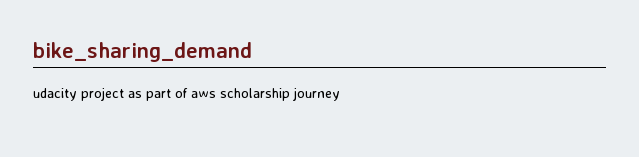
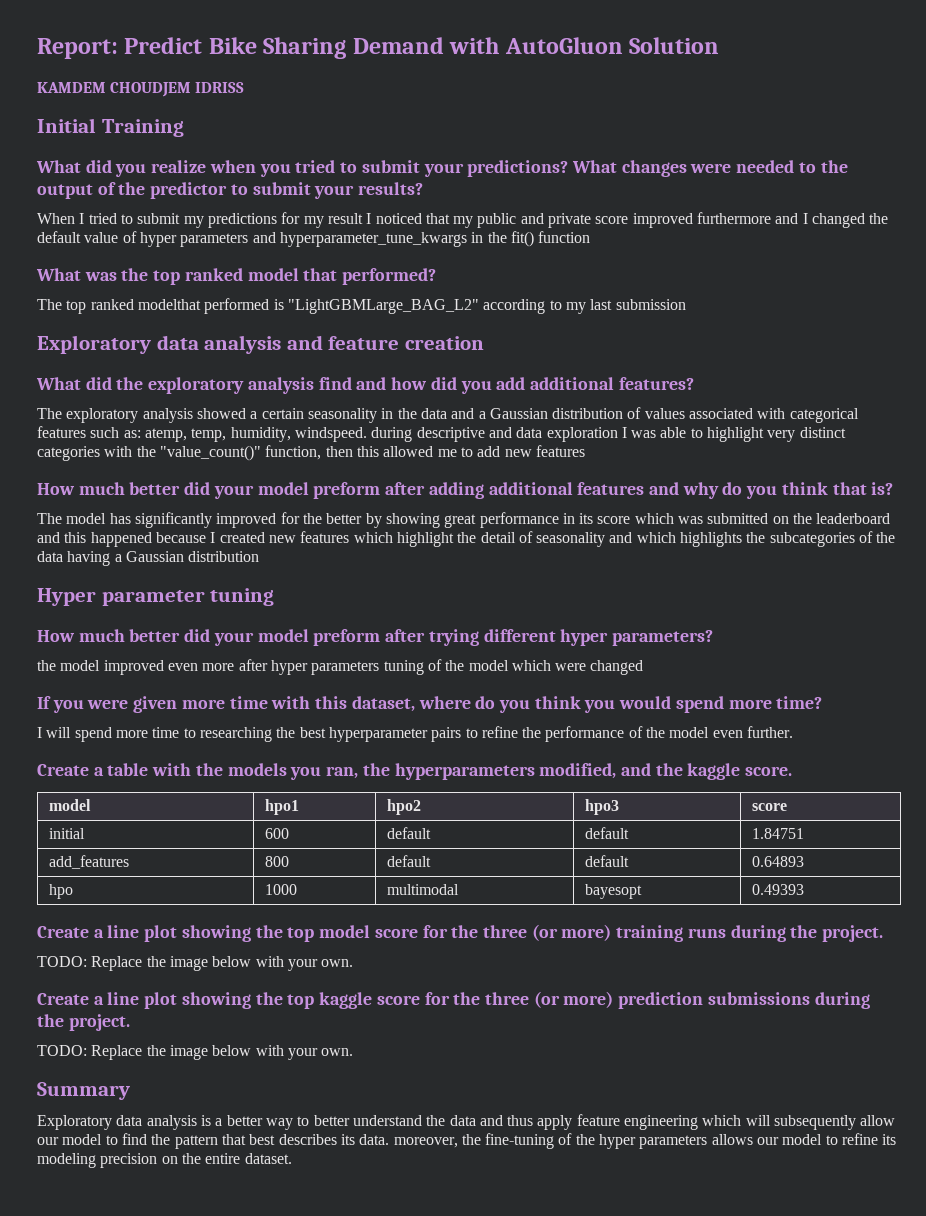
[33,42,252,62] [33,87,340,101] bike_sharing_demand // udacity project as part of aws scholarship journey -> [37,37,720,59] [37,82,245,97] [37,118,184,137] [36,160,848,177] [37,182,424,199] [37,212,889,228] [37,231,591,247] [36,268,437,285] [37,298,686,314] [37,335,484,354] [36,377,694,394] [37,407,859,423] [37,426,846,442] [37,445,585,461] [37,482,894,499] [37,512,891,528] [37,531,896,547] [37,551,260,566] [37,588,275,606] [37,629,713,646] [37,659,644,675] [37,696,823,713] [37,726,794,742] [37,763,793,780] [49,799,92,811] [265,799,300,815] [387,799,422,815] [585,799,620,815] [752,803,788,811] [49,828,86,839] [265,828,290,839] [387,827,432,839] [585,827,630,839] [752,828,805,839] [49,855,130,869] [265,856,290,867] [387,855,432,867] [585,855,630,867] [752,856,805,867] [49,884,74,899] [265,884,298,895] [387,884,460,895] [585,884,643,899] [752,884,805,895] [37,924,884,942] [37,956,354,971] [37,991,870,1009] [37,1014,130,1031] [37,1045,354,1060] [37,1082,130,1100] [37,1114,896,1130] [37,1133,897,1149] [37,1153,292,1168] Report: Predict Bike Sharing Demand with AutoGluon Solution // KAMDEM CHOUDJEM IDRISS // Initial Training // What did you realize when you tried to submit your predictions? What changes were needed to the output of the predictor to submit your results? // When I tried to submit my predictions for my result I noticed that my public and private score improved furthermore and I changed the default value of hyper parameters and hyperparameter_tune_kwargs in the fit() function // What was the top ranked model that performed? // The top ranked modelthat performed is "LightGBMLarge_BAG_L2" according to my last submission // Exploratory data analysis and feature creation // What did the exploratory analysis find and how did you add additional features? // The exploratory analysis showed a certain seasonality in the data and a Gaussian distribution of values associated with categorical features such as: atemp, temp, humidity, windspeed. during descriptive and data exploration I was able to highlight very distinct categories with the "value_count()" function, then this allowed me to add new features // How much better did your model preform after adding additional features and why do you think that is? // The model has significantly improved for the better by showing great performance in its score which was submitted on the leaderboard and this happened because I created new features which highlight the detail of seasonality and which highlights the subcategories of the data having a Gaussian distribution // Hyper parameter tuning // How much better did your model preform after trying different hyper parameters? // the model improved even more after hyper parameters tuning of the model which were changed // If you were given more time with this dataset, where do you think you would spend more time? // I will spend more time to researching the best hyperparameter pairs to refine the performance of the model even further. // Create a table with the models you ran, the hyperparameters modified, and the kaggle score. // model | hpo1 | hpo2 | hpo3 | score // initial | 600 | default | default | 1.84751 // add_features | 800 | default | default | 0.64893 // hpo | 1000 | multimodal | bayesopt | 0.49393 // Create a line plot showing the top model score for the three (or more) training runs during the project. // TODO: Replace the image below with your own. // Create a line plot showing the top kaggle score for the three (or more) prediction submissions during the project. // TODO: Replace the image below with your own. // Summary // Exploratory data analysis is a better way to better understand the data and thus apply feature engineering which will subsequently allow our model to find the pattern that best describes its data. moreover, the fine-tuning of the hyper parameters allows our model to refine its modeling precision on the entire dataset.

